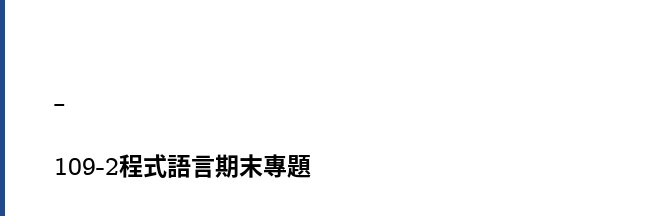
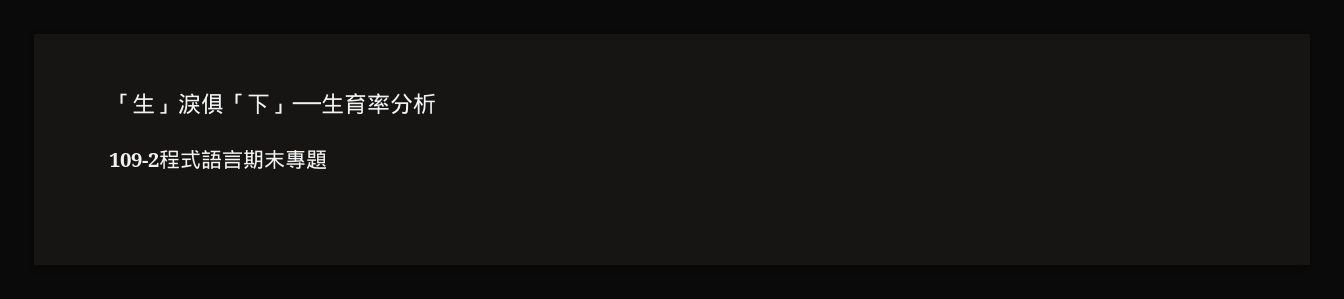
[54,104,66,112] - -> [109,93,436,115] 「生」淚俱「下」──生育率分析

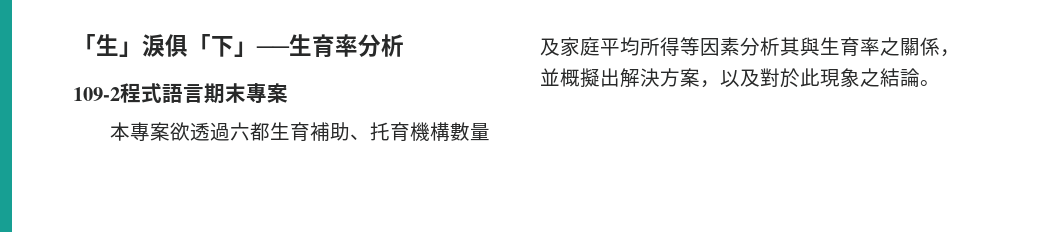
[306,150,327,170] 題 -> [267,83,288,103] [109,122,490,141] [540,37,960,57] [540,68,940,88] 案 // 本專案欲透過六都生育補助、托育機構數量及家庭平均所得等因素分析其與生育率之關係，並概擬出解決方案，以及對於此現象之結論。

